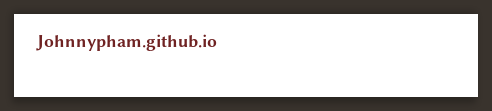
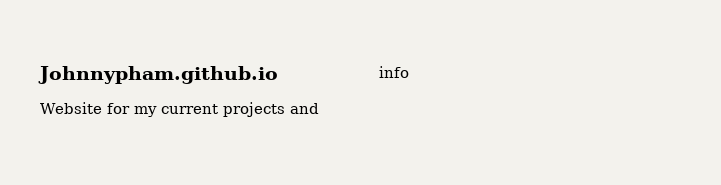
(217, 42) none -> [40,102,319,117] [379,66,409,78] // Website for my current projects and info

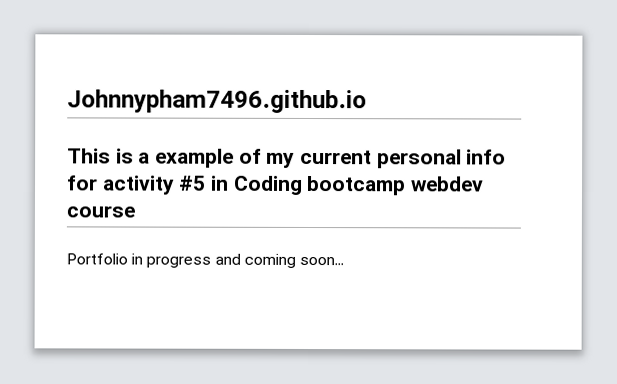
[38,66,278,84] [40,102,319,117] [379,66,409,78] Johnnypham.github.io // Website for my current projects and info -> [67,89,367,114] [67,148,507,169] [67,175,485,196] [66,205,135,218] [66,253,344,268] Johnnypham7496.github.io // This is a example of my current personal info for activity #5 in Coding bootcamp webdev course // Portfolio in progress and coming soon...

